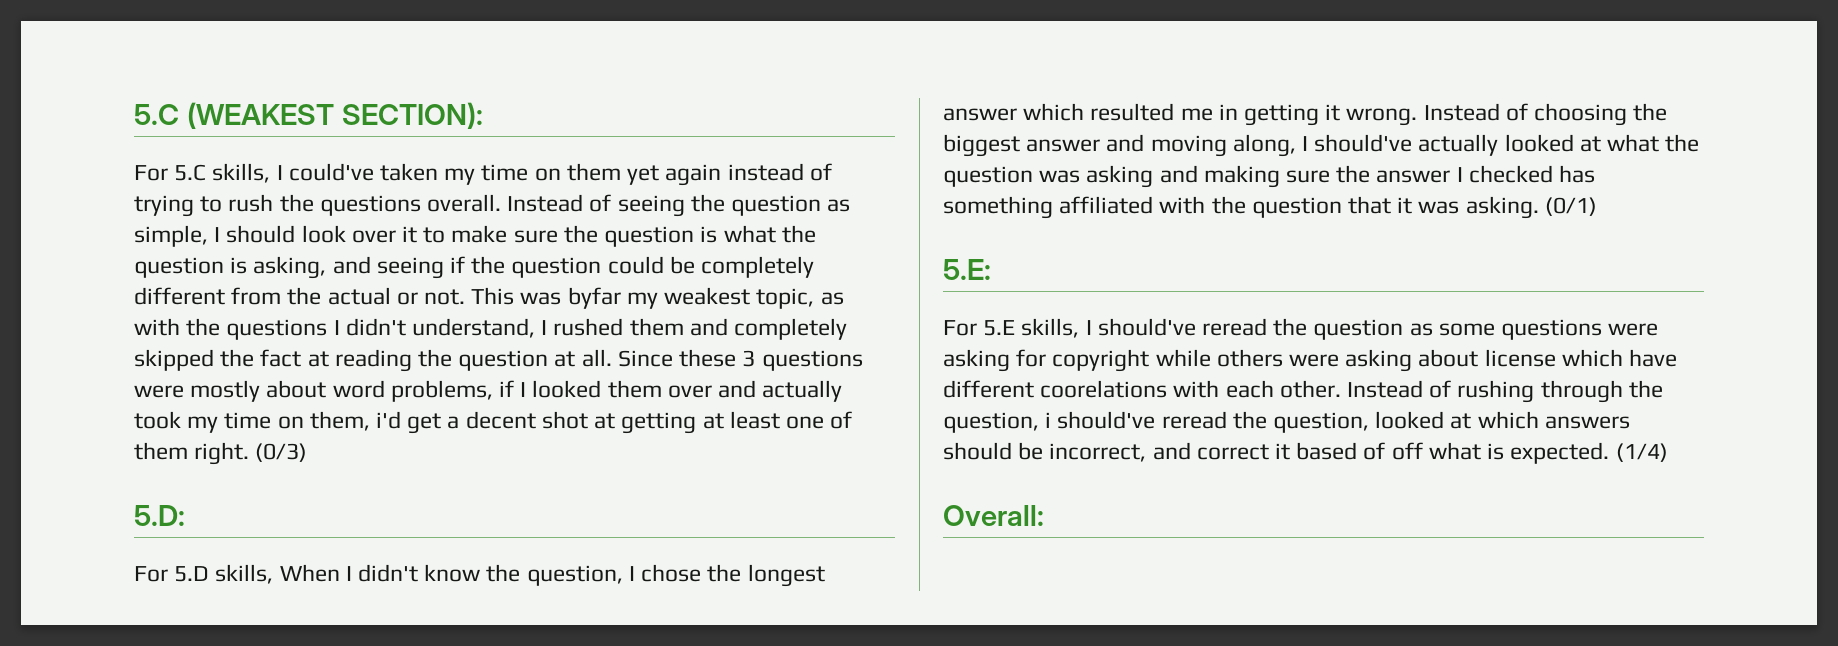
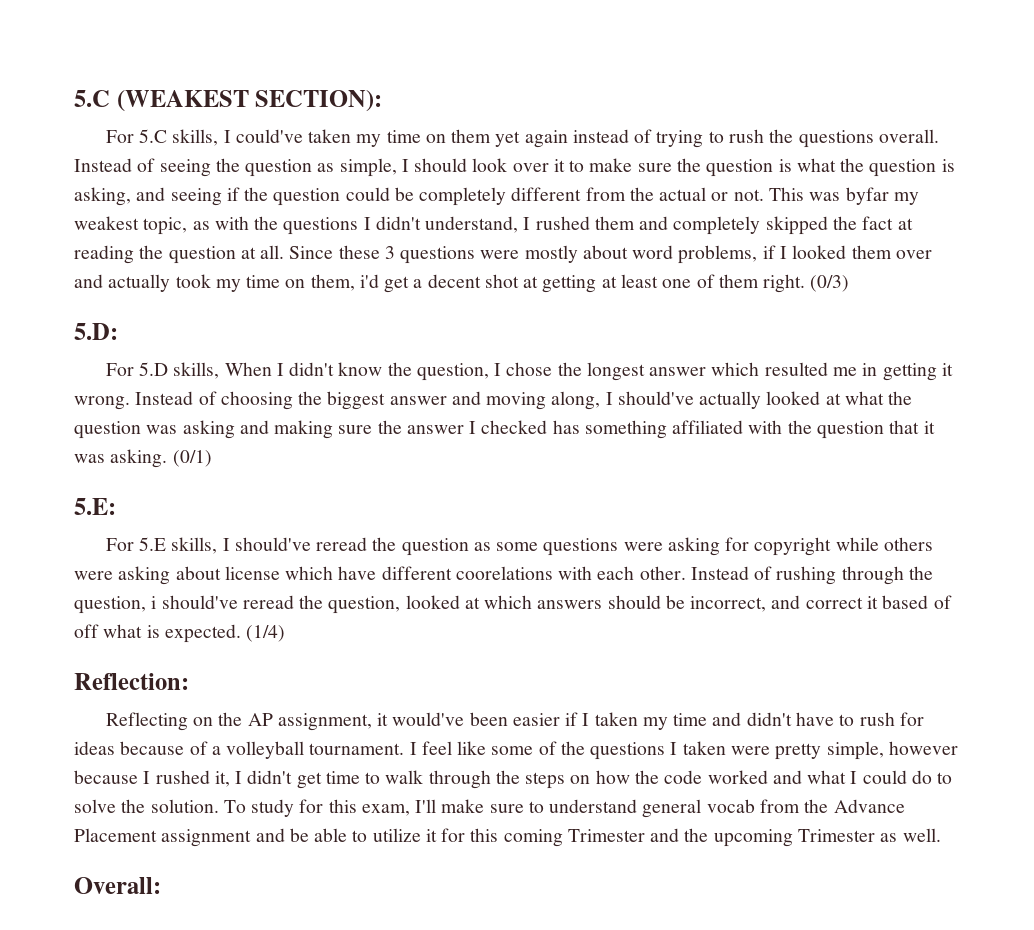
(1668, 452) none -> [74,673,189,690] [105,712,924,731] [74,741,958,760] [74,770,953,789] [74,799,905,818] [74,828,941,847] // Reflection: // Reflecting on the AP assignment, it would've been easier if I taken my time and didn't have to rush for ideas because of a volleyball tournament. I feel like some of the questions I taken were pretty simple, however because I rushed it, I didn't get time to walk through the steps on how the code worked and what I could do to solve the solution. To study for this exam, I'll make sure to understand general vocab from the Advance Placement assignment and be able to utilize it for this coming Trimester and the upcoming Trimester as well.

